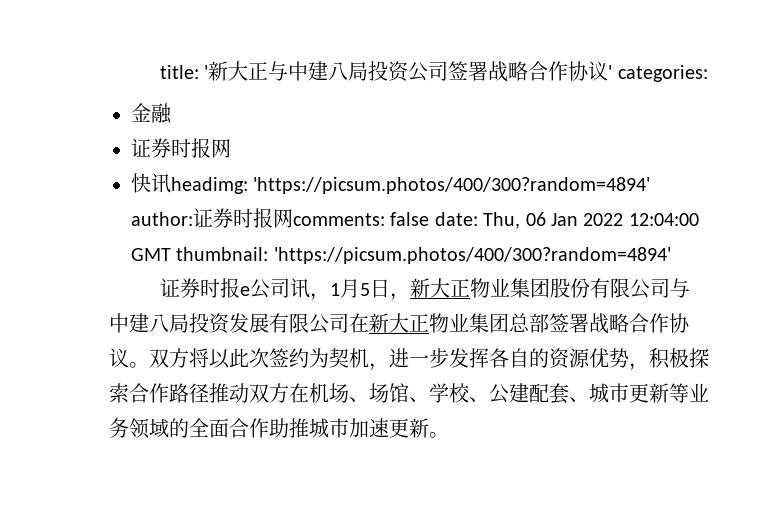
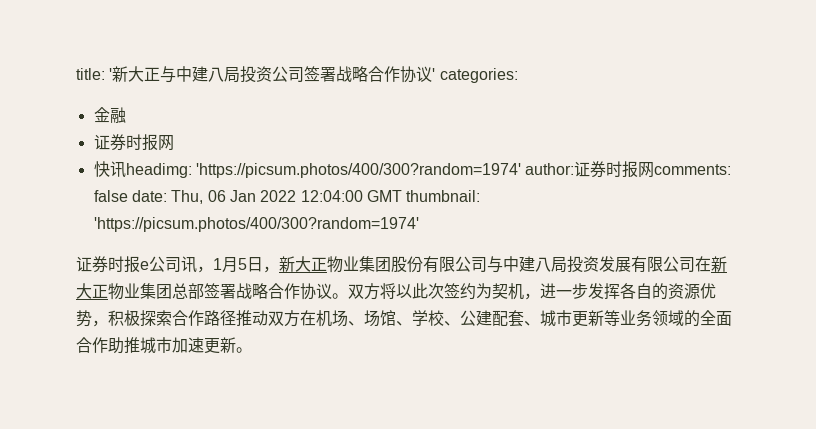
[253,177,651,194] 'https://picsum.photos/400/300?random=4894' -> [195,163,521,178] 'https://picsum.photos/400/300?random=1974'
[273,247,671,264] 'https://picsum.photos/400/300?random=4894' -> [93,217,419,232] 'https://picsum.photos/400/300?random=1974'

